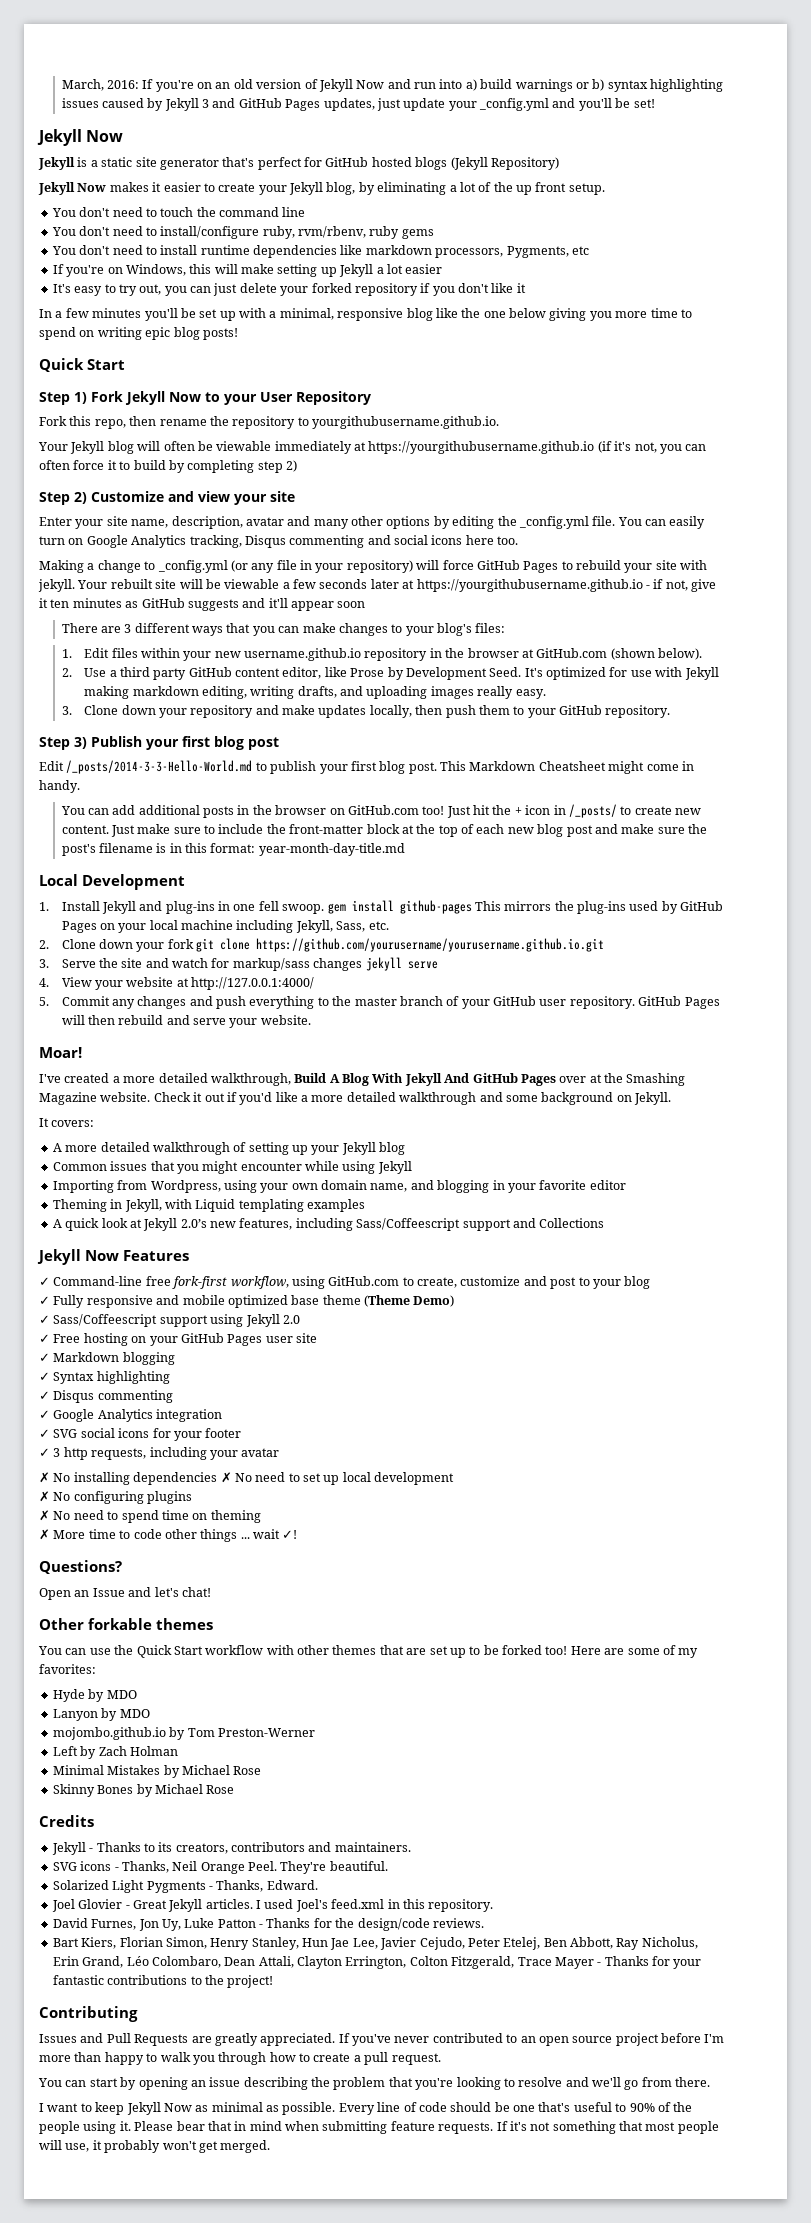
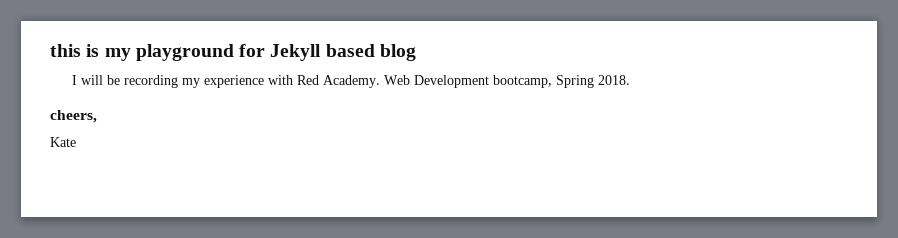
[61,79,724,92] [61,98,655,111] [37,129,124,146] [38,157,559,170] [38,182,605,195] [51,207,306,217] [51,226,434,239] [51,245,589,258] [52,264,443,277] [52,283,526,296] [39,308,692,321] [39,327,238,340] [39,358,126,372] [39,391,371,405] [39,416,499,429] [38,441,707,454] [39,460,297,473] [39,491,295,505] [39,516,706,529] [39,535,519,548] [39,560,708,573] [38,579,716,592] [39,598,366,611] [61,623,506,636] [61,648,703,661] [61,667,719,680] [84,686,546,699] [61,705,671,718] [39,736,279,750] [39,760,694,774] [39,780,80,793] [60,804,702,818] [61,824,708,837] [61,843,405,856] [39,874,186,890] [39,900,724,914] [61,920,389,933] [39,938,605,952] [39,957,438,971] [39,977,315,990] [39,996,720,1009] [61,1015,311,1028] [39,1047,82,1058] [39,1073,686,1086] [39,1092,671,1105] [39,1118,95,1127] [52,1142,406,1155] [52,1161,412,1174] [52,1180,626,1193] [52,1199,365,1212] [52,1218,605,1231] [37,1249,190,1265] [39,1276,651,1289] [39,1295,455,1308] [39,1314,300,1327] [39,1333,317,1346] [39,1352,175,1365] [39,1371,170,1384] [39,1390,173,1403] [39,1409,223,1422] [39,1428,242,1441] [39,1447,280,1460] [39,1472,455,1485] [39,1491,193,1504] [39,1510,261,1523] [39,1529,298,1542] [39,1560,122,1574] [39,1587,211,1600] [39,1618,214,1630] [38,1645,699,1658] [39,1664,96,1674] [52,1689,137,1702] [52,1708,150,1721] [52,1727,315,1740] [52,1746,178,1759] [52,1765,262,1778] [52,1784,235,1797] [39,1815,94,1827] [51,1842,411,1855] [52,1861,388,1874] [52,1880,318,1893] [51,1899,494,1912] [52,1918,484,1931] [52,1937,698,1950] [52,1956,702,1969] [52,1975,274,1988] [39,2006,138,2022] [39,2033,725,2046] [39,2052,441,2065] [38,2077,711,2090] [39,2102,693,2115] [39,2121,719,2134] [39,2140,271,2153] March, 2016: If you're on an old version of Jekyll Now and run into a) build warnings or b) syntax highlighting issues caused by Jekyll 3 and GitHub Pages updates, just update your _config.yml and you'll be set! // Jekyll Now // Jekyll is a static site generator that's perfect for GitHub hosted blogs (Jekyll Repository) // Jekyll Now makes it easier to create your Jekyll blog, by eliminating a lot of the up front setup. // You don't need to touch the command line // You don't need to install/configure ruby, rvm/rbenv, ruby gems // You don't need to install runtime dependencies like markdown processors, Pygments, etc // If you're on Windows, this will make setting up Jekyll a lot easier // It's easy to try out, you can just delete your forked repository if you don't like it // In a few minutes you'll be set up with a minimal, responsive blog like the one below giving you more time to spend on writing epic blog posts! // Quick Start // Step 1) Fork Jekyll Now to your User Repository // Fork this repo, then rename the repository to yourgithubusername.github.io. // Your Jekyll blog will often be viewable immediately at https://yourgithubusername.github.io (if it's not, you can often force it to build by completing step 2) // Step 2) Customize and view your site // Enter your site name, description, avatar and many other options by editing the _config.yml file. You can easily turn on Google Analytics tracking, Disqus commenting and social icons here too. // Making a change to _config.yml (or any file in your repository) will force GitHub Pages to rebuild your site with jekyll. Your rebuilt site will be viewable a few seconds later at https://yourgithubusername.github.io - if not, give it ten minutes as GitHub suggests and it'll appear soon // There are 3 different ways that you can make changes to your blog's files: // 1. Edit files within your new username.github.io repository in the browser at GitHub.com (shown below). // 2. Use a third party GitHub content editor, like Prose by Development Seed. It's optimized for use with Jekyll making markdown editing, writing drafts, and uploading images really easy. // 3. Clone down your repository and make updates locally, then push them to your GitHub repository. // Step 3) Publish your first blog post // Edit /_posts/2014-3-3-Hello-World.md to publish your first blog post. This Markdown Cheatsheet might come in handy. // You can add additional posts in the browser on GitHub.com too! Just hit the + icon in /_posts/ to create new content. Just make sure to include the front-matter block at the top of each new blog post and make sure the post's filename is in this format: year-month-day-title.md // Local Development // 1. Install Jekyll and plug-ins in one fell swoop. gem install github-pages This mirrors the plug-ins used by GitHub Pages on your local machine including Jekyll, Sass, etc. // 2. Clone down your fork git clone https://github.com/yourusername/yourusername.github.io.git // 3. Serve the site and watch for markup/sass changes jekyll serve // 4. View your website at http://127.0.0.1:4000/ // 5. Commit any changes and push everything to the master branch of your GitHub user repository. GitHub Pages will then rebuild and serve your website. // Moar! // I've created a more detailed walkthrough, Build A Blog With Jekyll And GitHub Pages over at the Smashing Magazine website. Check it out if you'd like a more detailed walkthrough and some background on Jekyll. // It covers: // A more detailed walkthrough of setting up your Jekyll blog // Common issues that you might encounter while using Jekyll // Importing from Wordpress, using your own domain name, and blogging in your favorite editor // Theming in Jekyll, with Liquid templating examples // A quick look at Jekyll 2.0’s new features, including Sass/Coffeescript support and Collections // Jekyll Now Features // ✓ Command-line free fork-first workflow, using GitHub.com to create, customize and post to your blog // ✓ Fully responsive and mobile optimized base theme (Theme Demo) // ✓ Sass/Coffeescript support using Jekyll 2.0 // ✓ Free hosting on your GitHub Pages user site // ✓ Markdown blogging // ✓ Syntax highlighting // ✓ Disqus commenting // ✓ Google Analytics integration // ✓ SVG social icons for your footer // ✓ 3 http requests, including your avatar // ✗ No installing dependencies ✗ No need to set up local development // ✗ No configuring plugins // ✗ No need to spend time on theming // ✗ More time to code other things ... wait ✓! // Questions? // Open an Issue and let's chat! // Other forkable themes // You can use the Quick Start workflow with other themes that are set up to be forked too! Here are some of my favorites: // Hyde by MDO // Lanyon by MDO // mojombo.github.io by Tom Preston-Werner // Left by Zach Holman // Minimal Mistakes by Michael Rose // Skinny Bones by Michael Rose // Credits // Jekyll - Thanks to its creators, contributors and maintainers. // SVG icons - Thanks, Neil Orange Peel. They're beautiful. // Solarized Light Pygments - Thanks, Edward. // Joel Glovier - Great Jekyll articles. I used Joel's feed.xml in this repository. // David Furnes, Jon Uy, Luke Patton - Thanks for the design/code reviews. // Bart Kiers, Florian Simon, Henry Stanley, Hun Jae Lee, Javier Cejudo, Peter Etelej, Ben Abbott, Ray Nicholus, Erin Grand, Léo Colombaro, Dean Attali, Clayton Errington, Colton Fitzgerald, Trace Mayer - Thanks for your fantastic contributions to the project! // Contributing // Issues and Pull Requests are greatly appreciated. If you've never contributed to an open source project before I'm more than happy to walk you through how to create a pull request. // You can start by opening an issue describing the problem that you're looking to resolve and we'll go from there. // I want to keep Jekyll Now as minimal as possible. Every line of code should be one that's useful to 90% of the people using it. Please bear that in mind when submitting feature requests. If it's not something that most people will use, it probably won't get merged. -> [50,44,416,61] [72,75,631,88] [50,110,97,123] [50,137,76,147] this is my playground for Jekyll based blog // I will be recording my experience with Red Academy. Web Development bootcamp, Spring 2018. // cheers, // Kate

